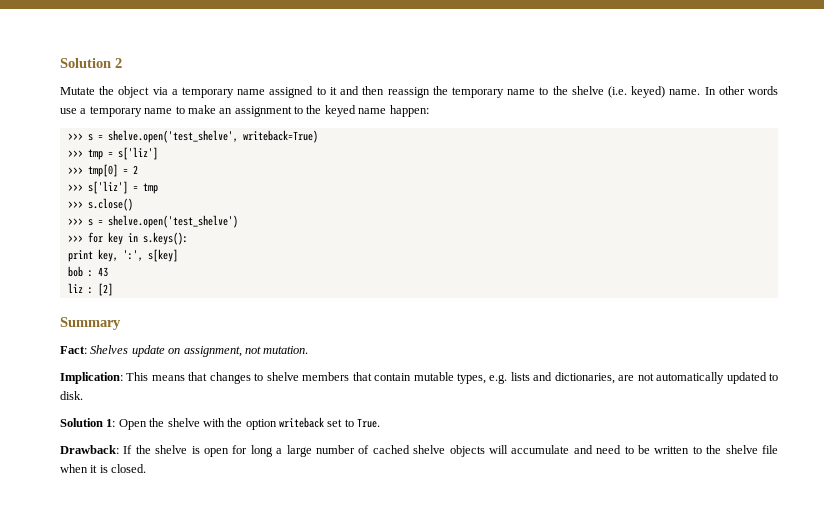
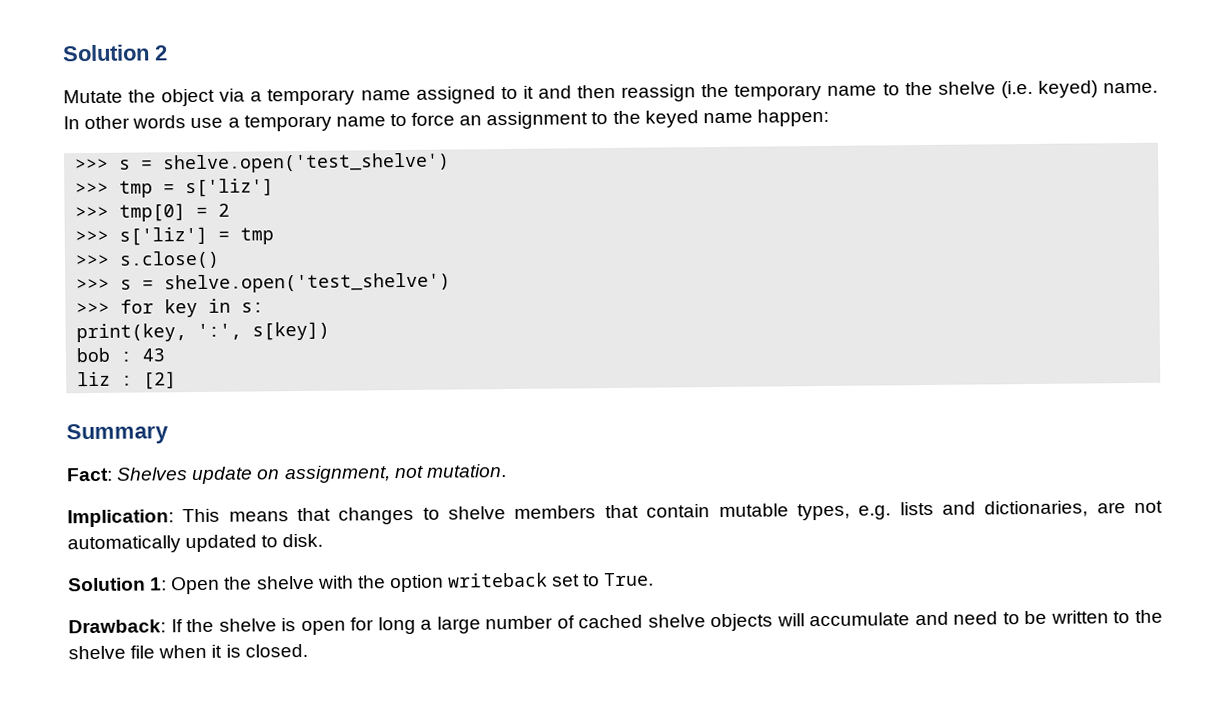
[187,105,216,114] make -> [411,112,456,126] force
[107,130,318,143] shelve.open('test_shelve', writeback=True) -> [163,152,451,174] shelve.open('test_shelve')
[142,232,188,245] [67,249,178,262] s.keys(): // print key, ':', s[key] -> [241,302,265,313] [76,321,331,343] s: // print(key, ':', s[key])

